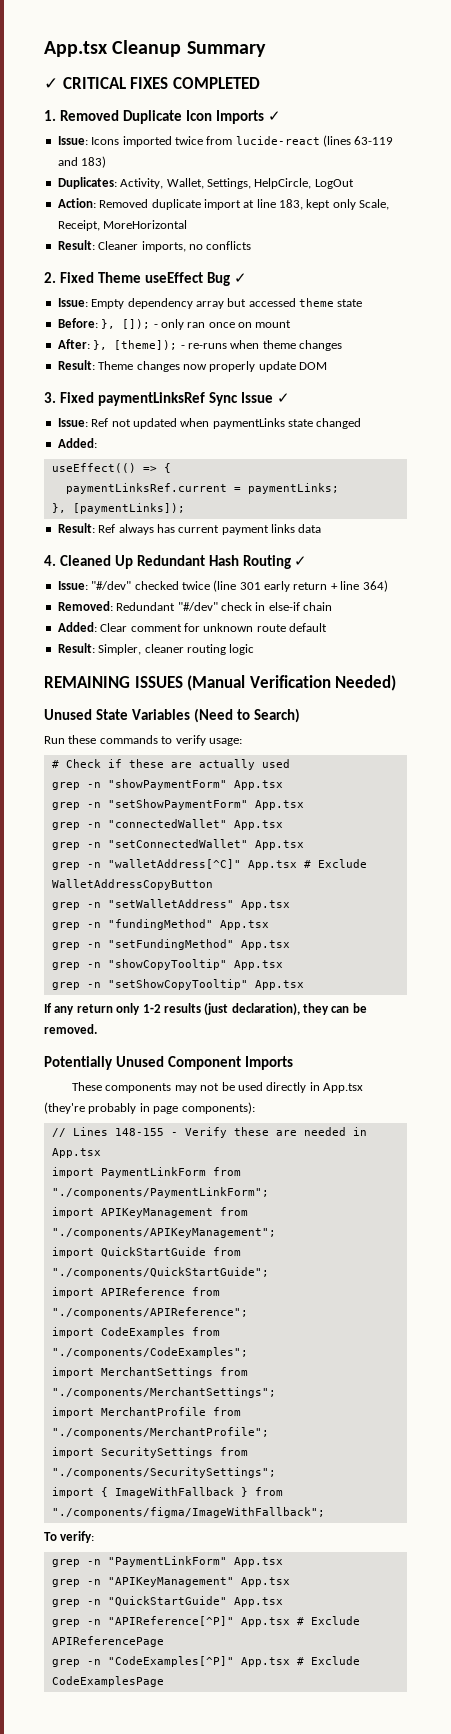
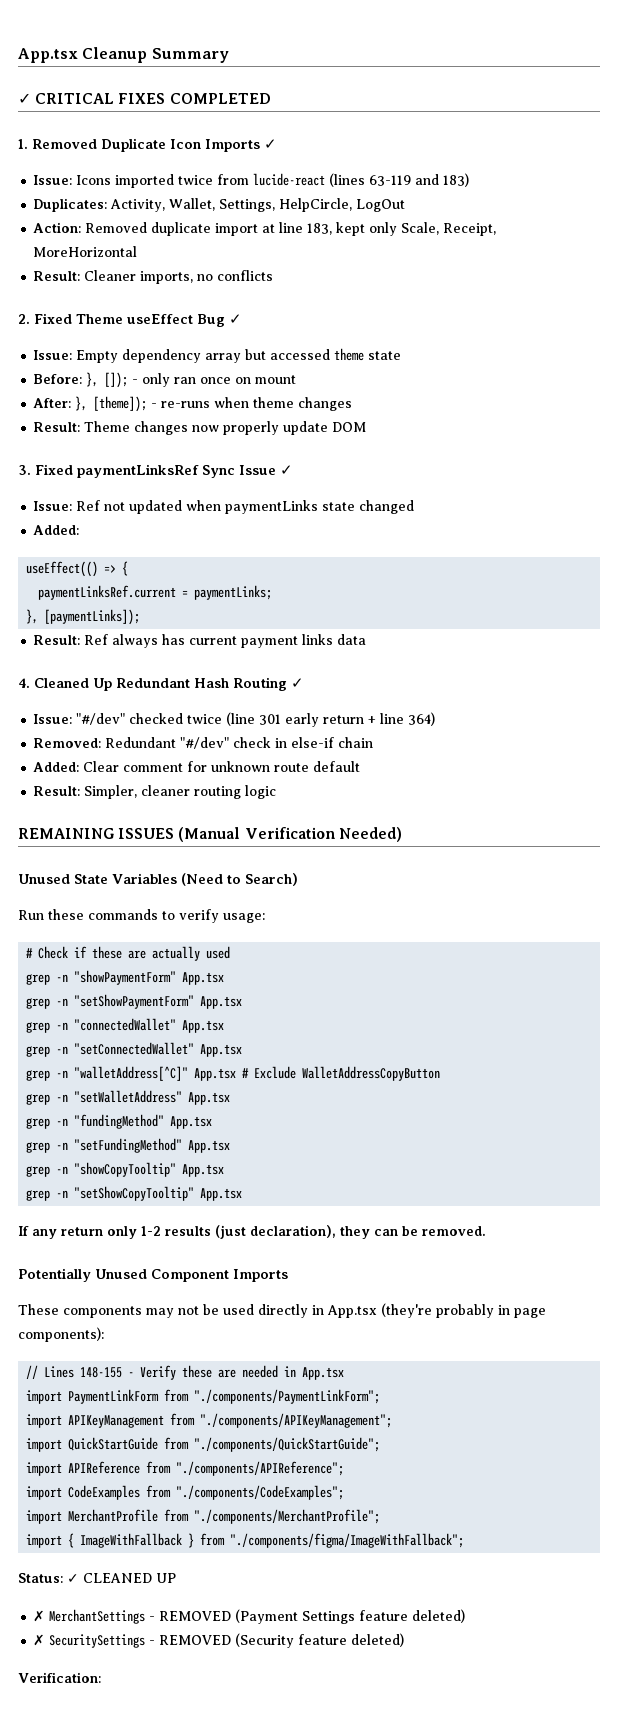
[51,1367,248,1378] [51,1387,276,1398] // import MerchantSettings from "./components/MerchantSettings"; -> (345, 1492) none
[51,1447,248,1458] [51,1467,276,1478] // import SecuritySettings from "./components/SecuritySettings"; -> (381, 1516) none
[44,1531,95,1543] [51,1556,283,1567] [51,1577,290,1587] [51,1596,283,1607] [51,1616,360,1627] [51,1636,164,1647] [51,1656,360,1667] [51,1676,164,1687] To verify: // grep -n "PaymentLinkForm" App.tsx // grep -n "APIKeyManagement" App.tsx // grep -n "QuickStartGuide" App.tsx // grep -n "APIReference[^P]" App.tsx # Exclude APIReferencePage // grep -n "CodeExamples[^P]" App.tsx # Exclude CodeExamplesPage -> [18,1573,176,1583] [33,1609,466,1624] [33,1633,405,1648] [18,1672,101,1683] Status: ✓ CLEANED UP // ✗ MerchantSettings - REMOVED (Payment Settings feature deleted) // ✗ SecuritySettings - REMOVED (Security feature deleted) // Verification:

